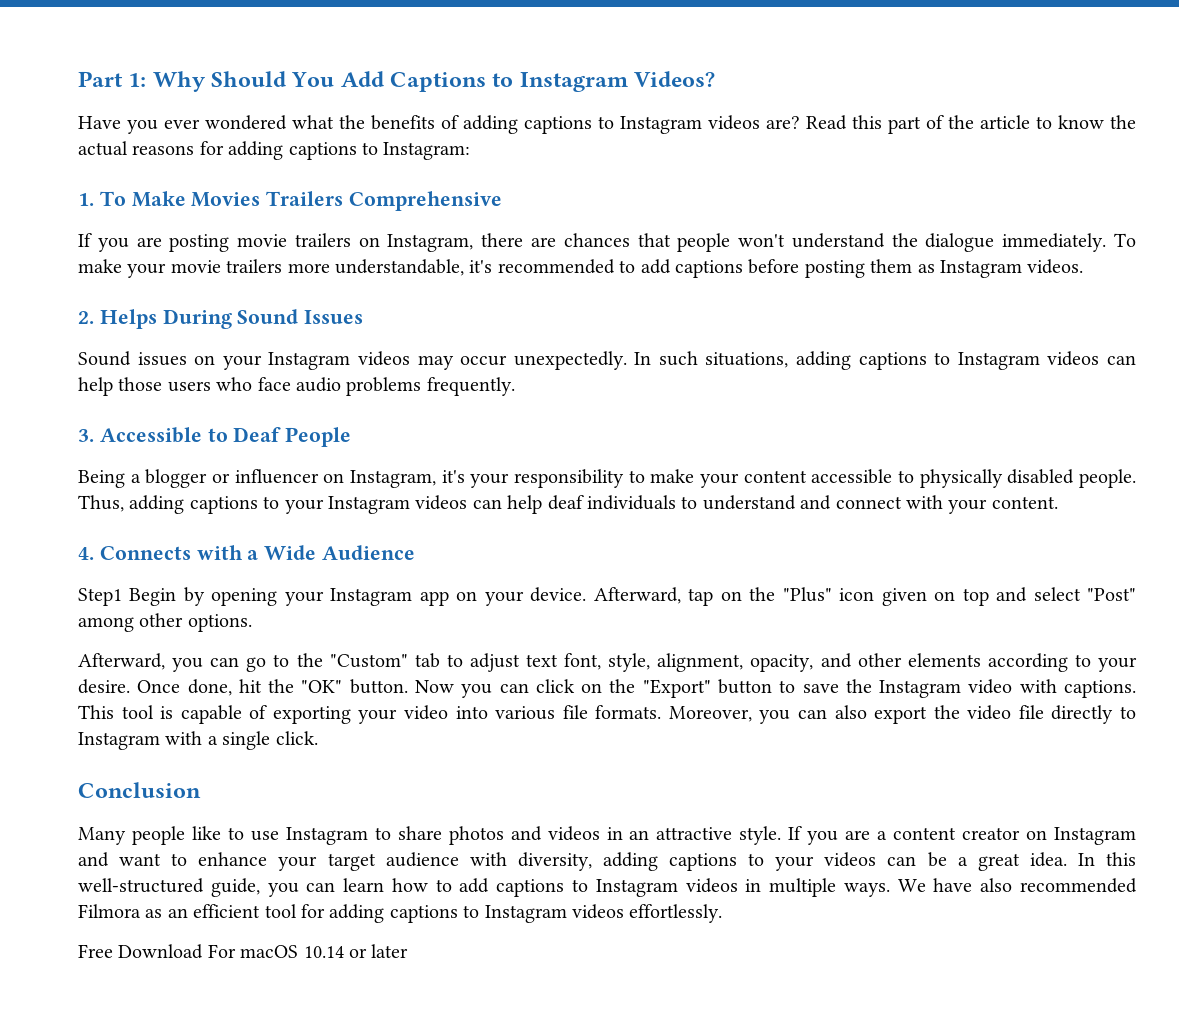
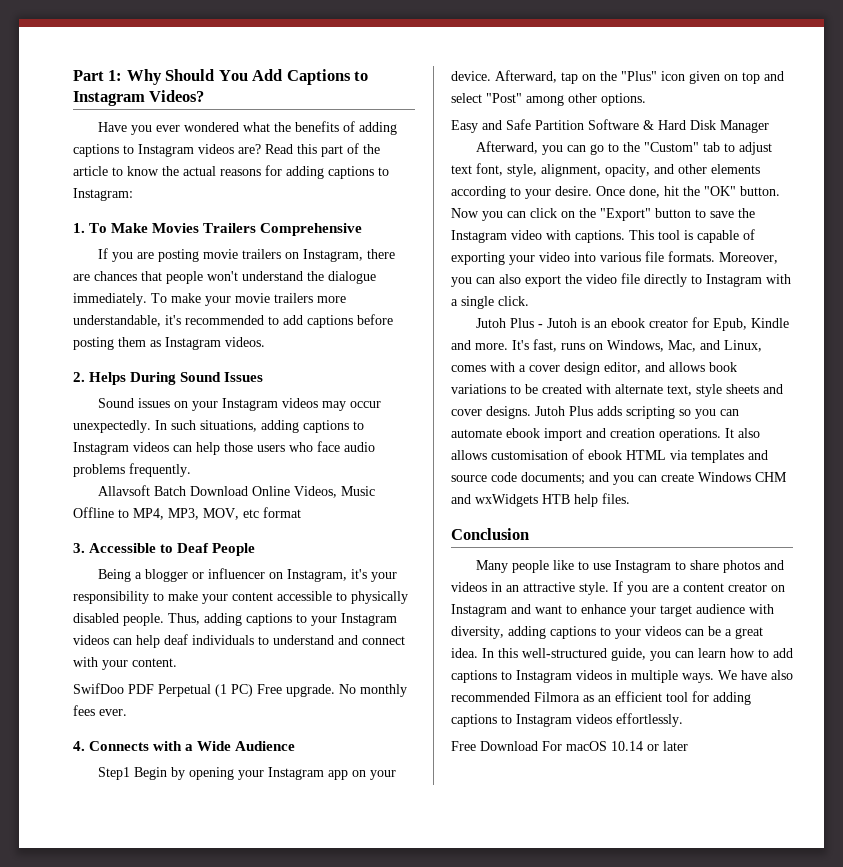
(515, 386) none -> [97,485,375,498] [73,507,301,520] // Allavsoft Batch Download Online Videos, Music Offline to MP4, MP3, MOV, etc format
(1058, 502) none -> [73,683,407,697] [73,705,127,716] // SwifDoo PDF Perpetual (1 PC) Free upgrade. No monthly fees ever.
(252, 623) none -> [451,119,769,133] // Easy and Safe Partition Software & Hard Disk Manager
(318, 738) none -> [475,317,789,331] [451,339,762,352] [451,362,737,375] [451,384,783,397] [451,406,739,419] [451,428,760,441] [451,449,768,463] [451,472,787,485] [451,493,630,507] // Jutoh Plus - Jutoh is an ebook creator for Epub, Kindle and more. It's fast, runs on Windows, Mac, and Linux, comes with a cover design editor, and allows book variations to be created with alternate text, style sheets and cover designs. Jutoh Plus adds scripting so you can automate ebook import and creation operations. It also allows customisation of ebook HTML via templates and source code documents; and you can create Windows CHM and wxWidgets HTB help files.

